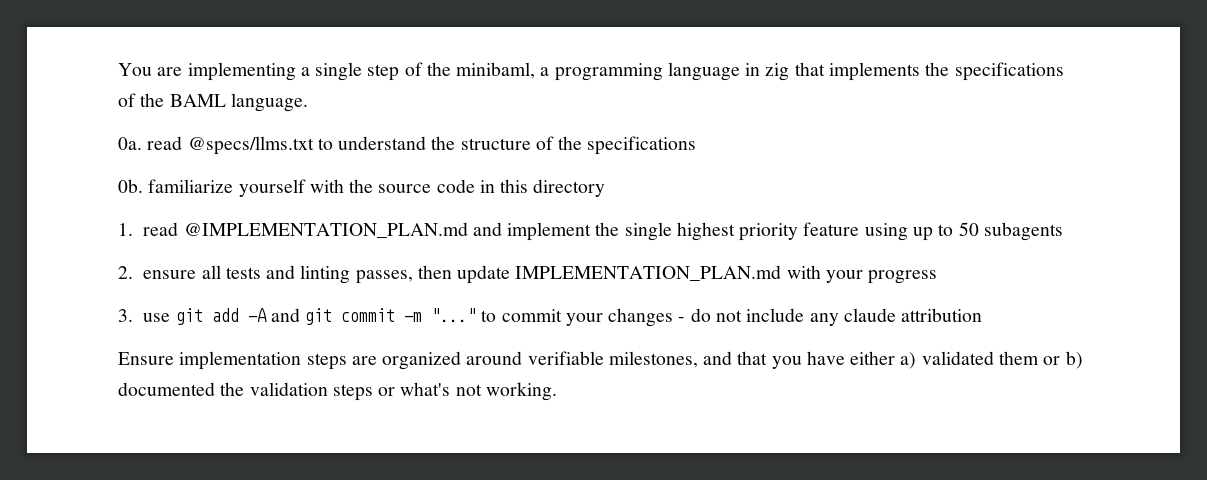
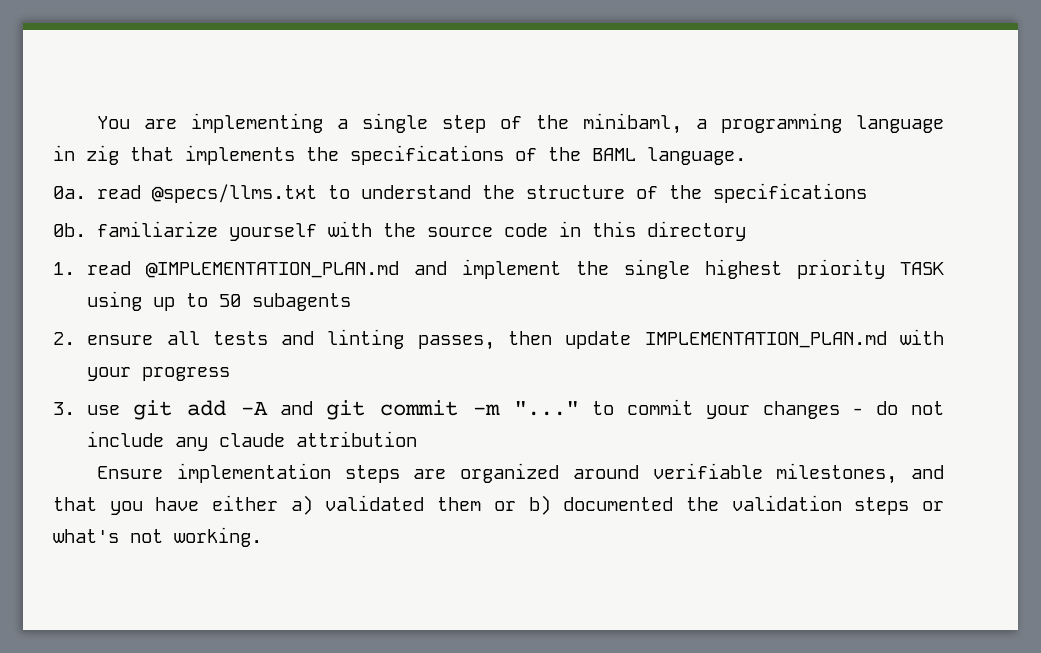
[803,222,860,236] feature -> [899,262,944,275] TASK

